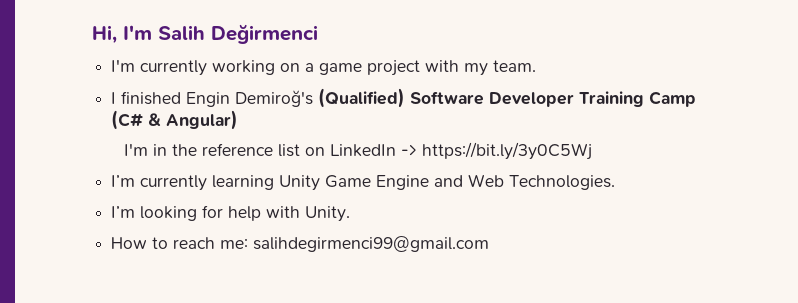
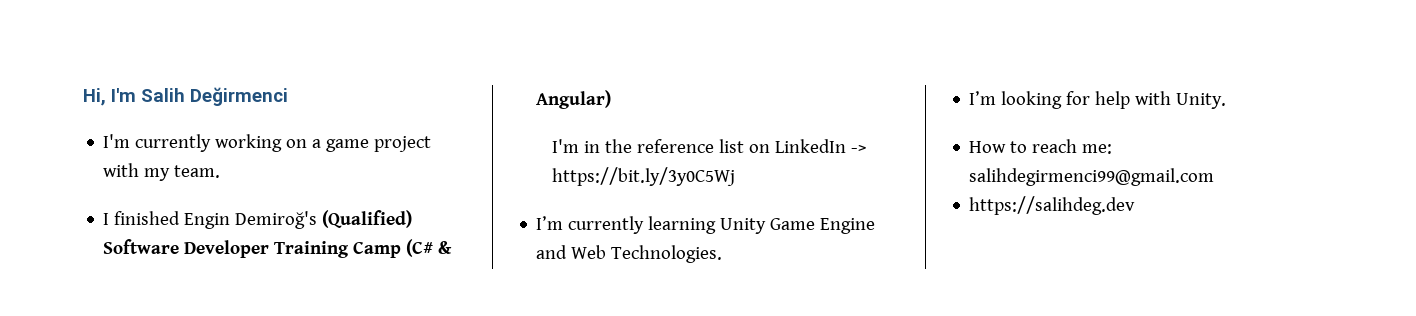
(490, 244) none -> [969,196,1136,215] // https://salihdeg.dev

